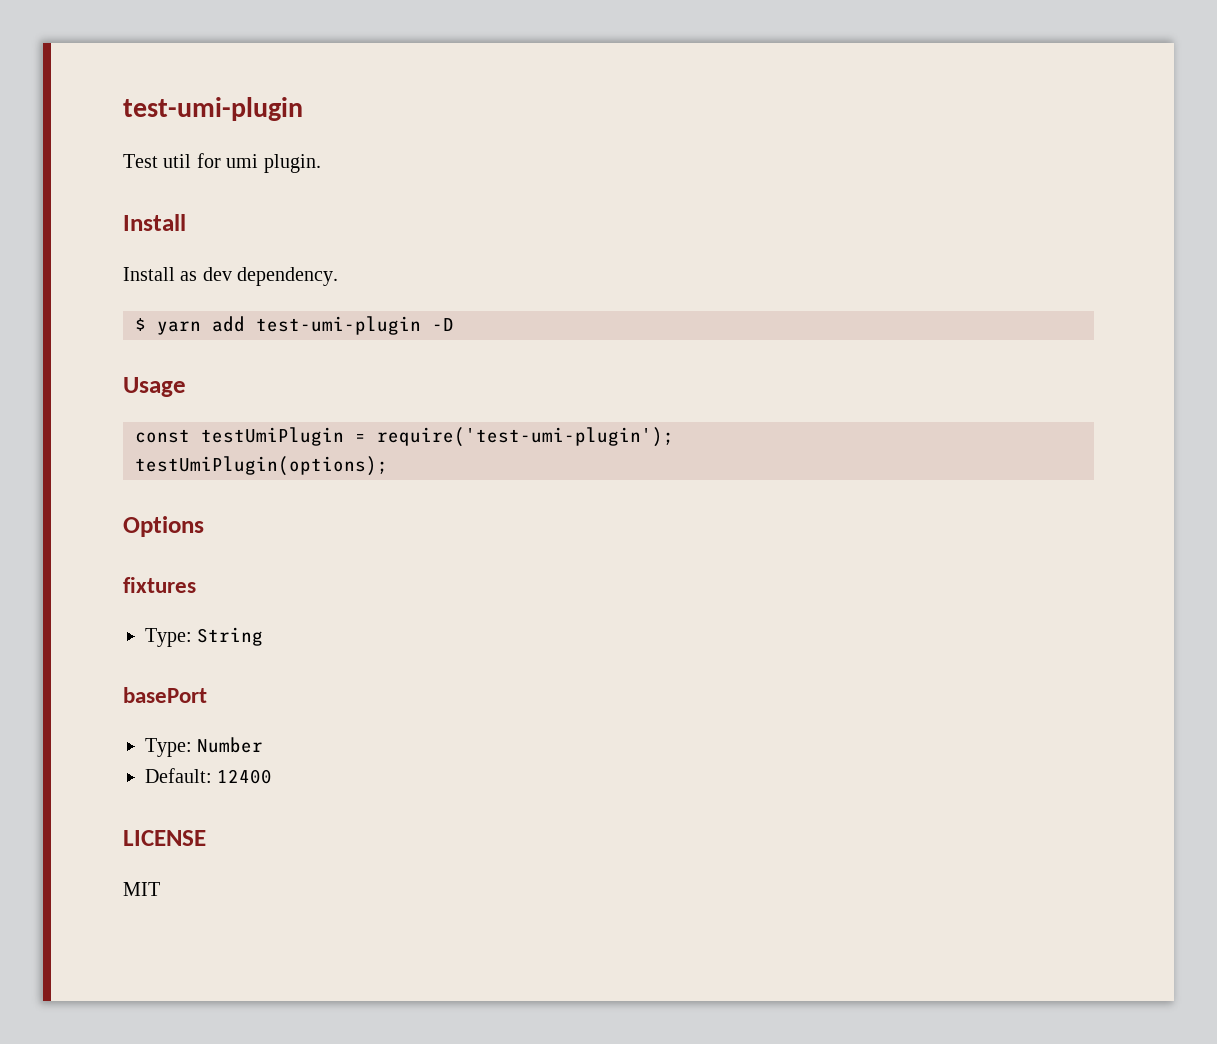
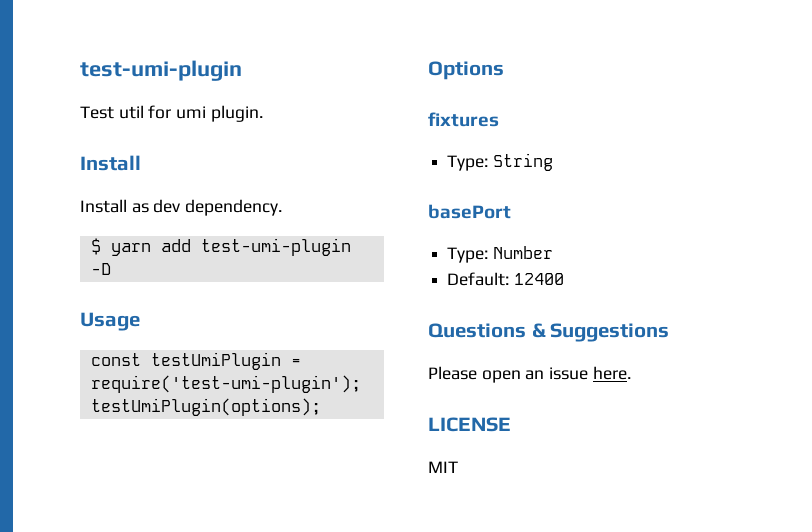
(273, 776) none -> [428,323,670,342] [428,366,631,383] // Questions & Suggestions // Please open an issue here.

